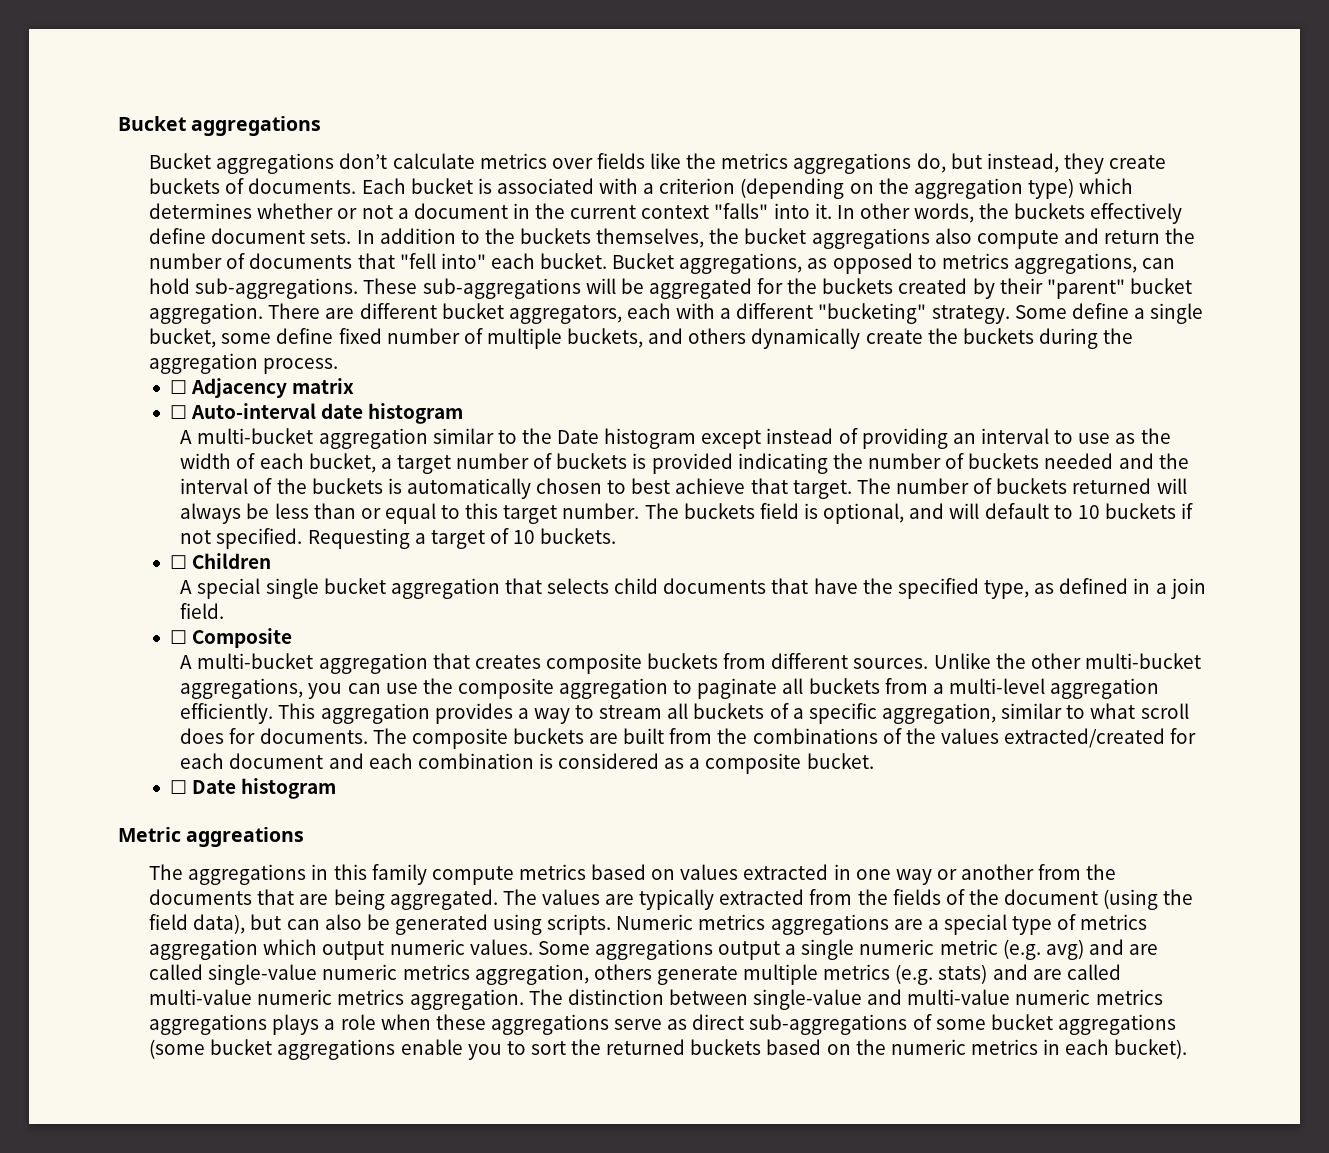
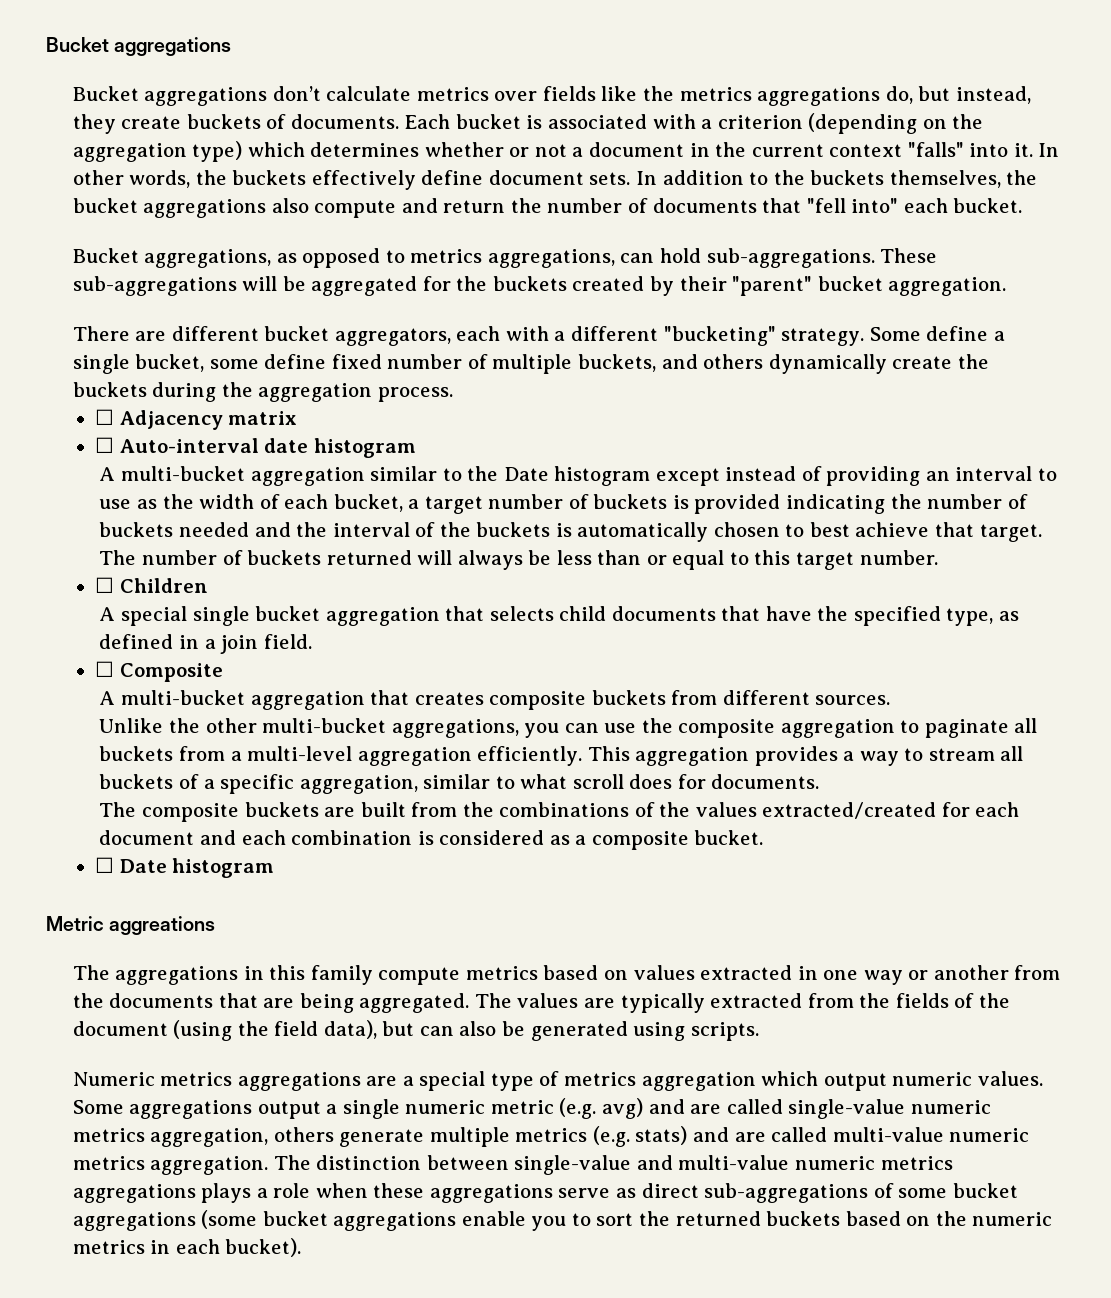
(608, 261) none -> (1023, 205) //
(264, 313) none -> (1007, 286) //
[644,503,1194,524] [180,528,617,549] The buckets field is optional, and will default to 10 buckets if not specified. Requesting a target of 10 buckets. -> (939, 557) none
(929, 663) none -> (891, 700) //
(368, 736) none -> (820, 781) //
(612, 924) none -> (759, 1031) //

